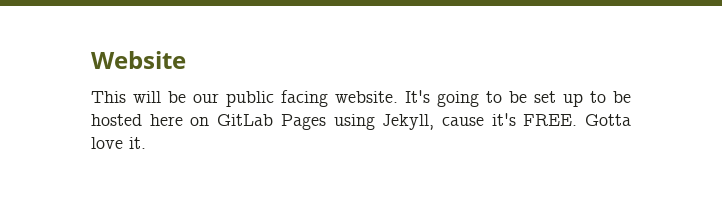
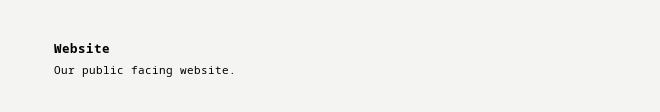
[91,90,631,107] [91,113,631,130] [91,137,146,149] This will be our public facing website. It's going to be set up to be hosted here on GitLab Pages using Jekyll, cause it's FREE. Gotta love it. -> [54,66,236,77] Our public facing website.

